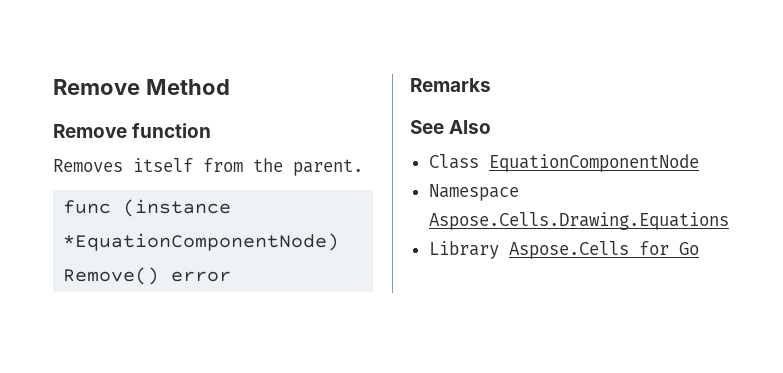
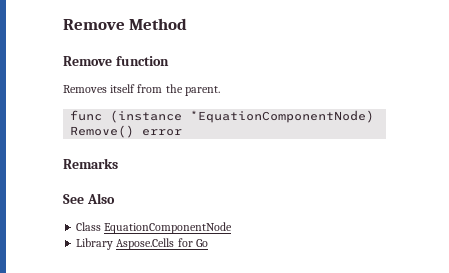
[428,184,519,201] [428,212,729,230] // Namespace Aspose.Cells.Drawing.Equations -> (233, 228) none

